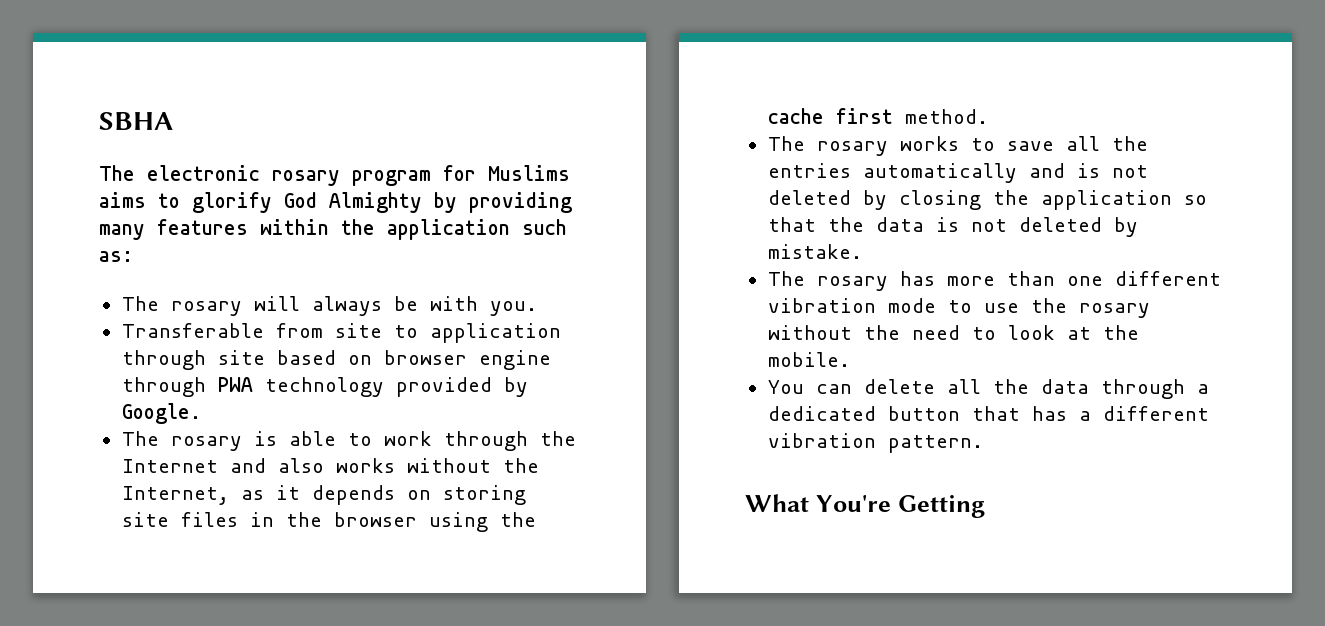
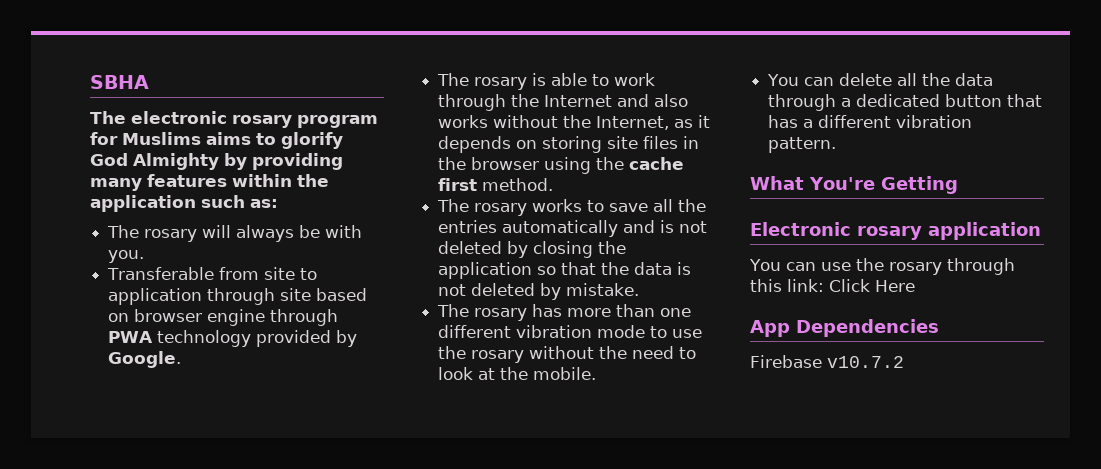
(985, 506) none -> [750,222,1041,240] [749,258,1015,275] [750,279,915,292] [750,319,939,337] [750,355,904,368] // Electronic rosary application // You can use the rosary through this link: Click Here // App Dependencies // Firebase v10.7.2

